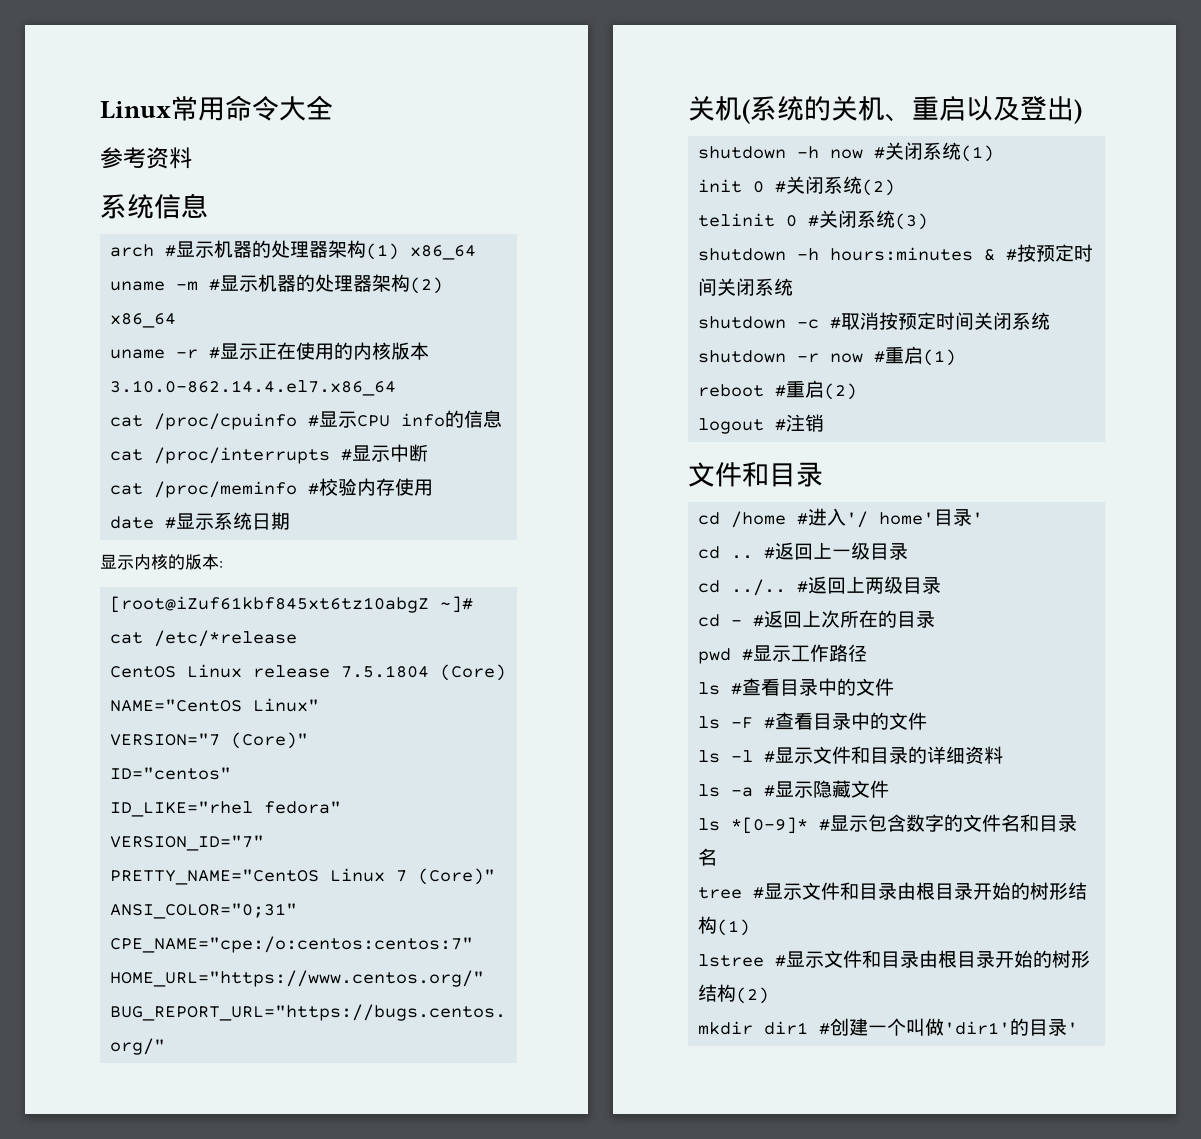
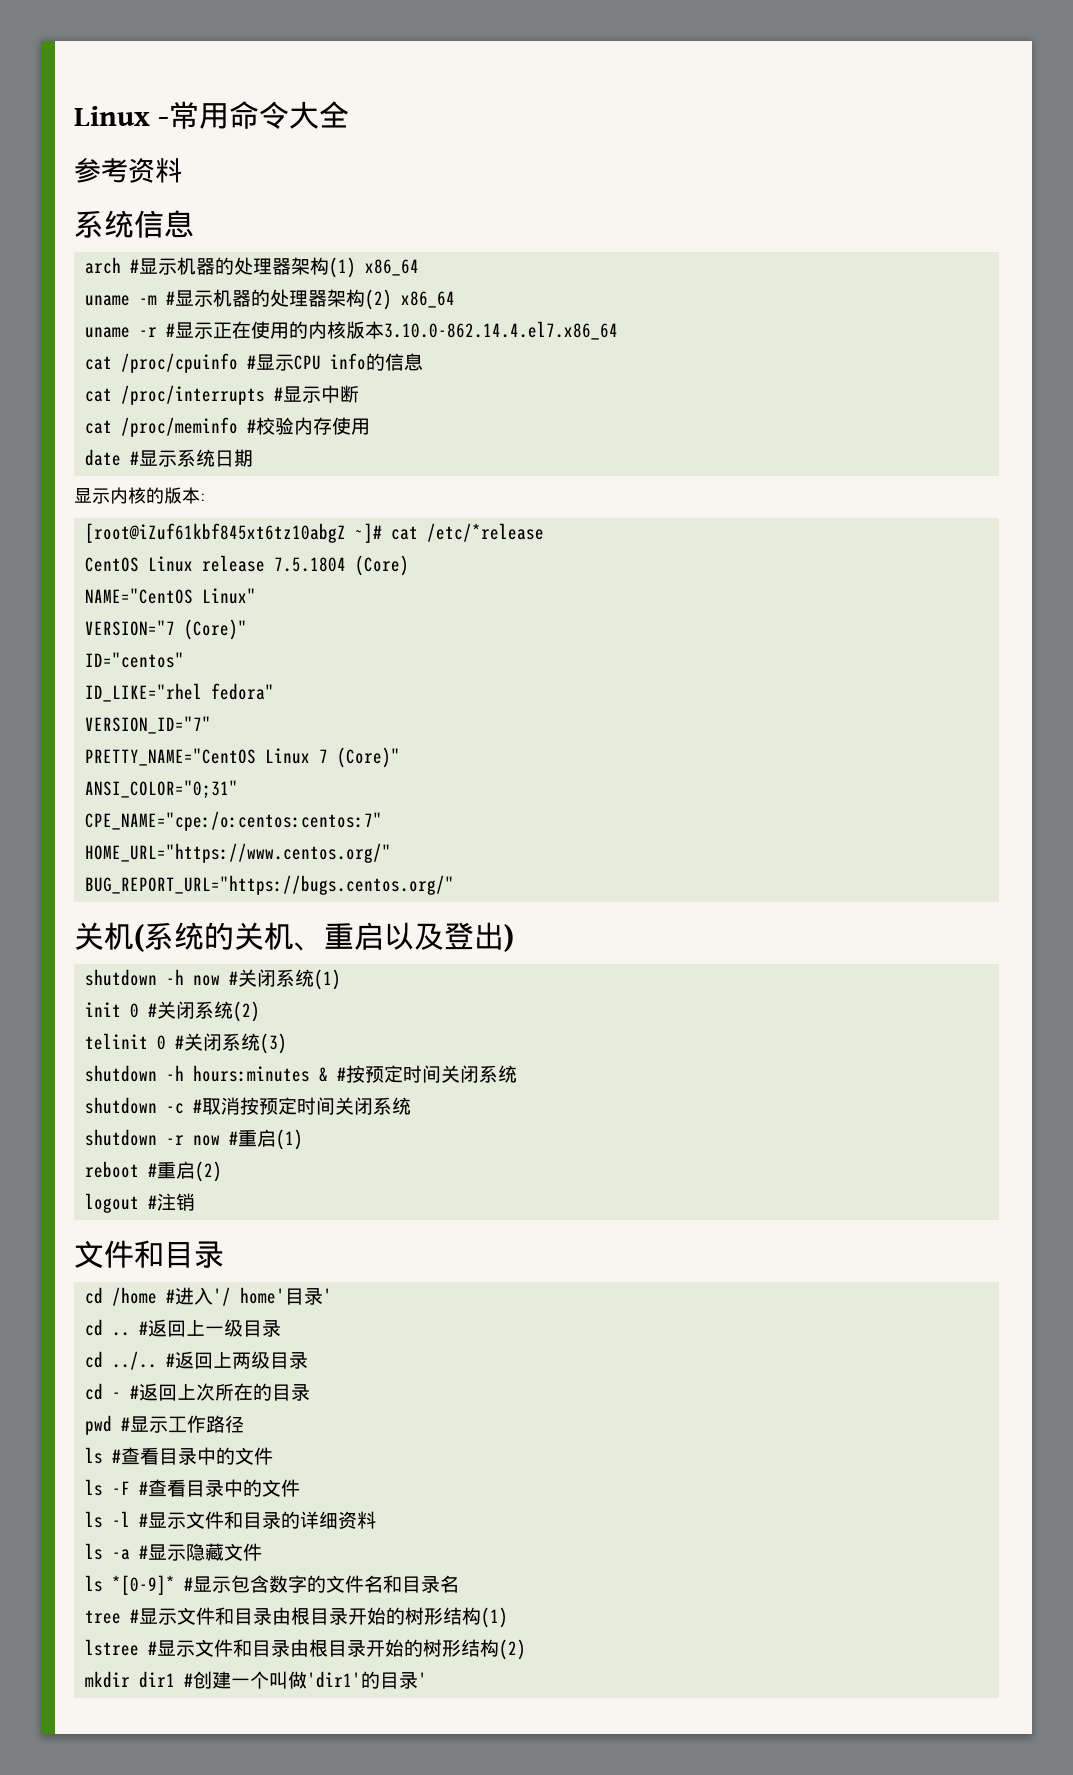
[100,101,171,119] Linux -> [74,106,170,126] Linux -

